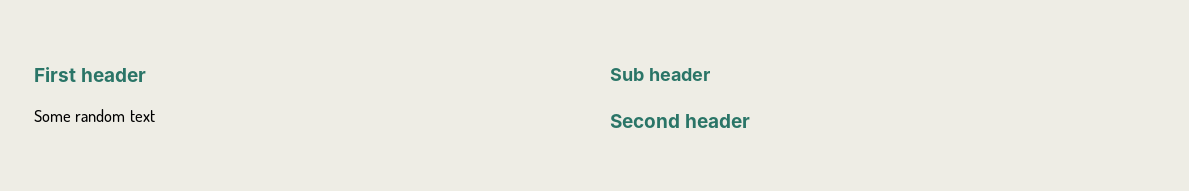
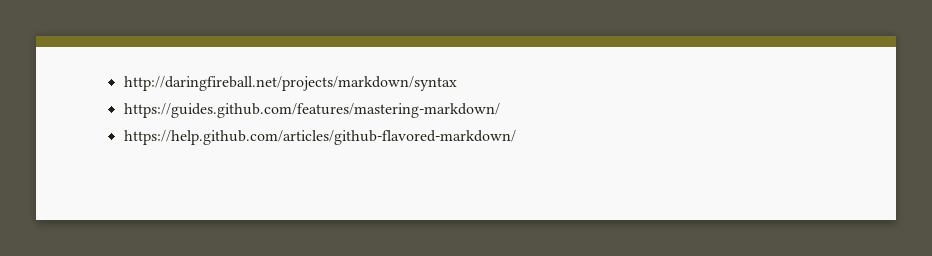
[34,67,147,82] [34,109,155,122] [610,68,710,81] [610,114,751,128] First header // Some random text // Sub header // Second header -> [123,76,457,91] [123,103,500,118] [123,130,516,145] http://daringfireball.net/projects/markdown/syntax // https://guides.github.com/features/mastering-markdown/ // https://help.github.com/articles/github-flavored-markdown/

